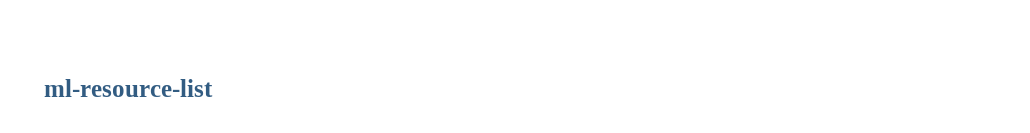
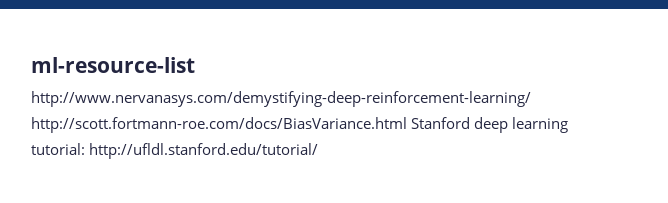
(213, 88) none -> [31,91,531,107] [31,117,569,133] [31,143,319,159] // http://www.nervanasys.com/demystifying-deep-reinforcement-learning/ http://scott.fortmann-roe.com/docs/BiasVariance.html Stanford deep learning tutorial: http://ufldl.stanford.edu/tutorial/

